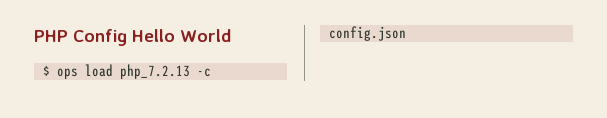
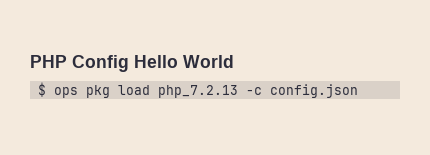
(79, 73) none -> [86,85,111,98] pkg

